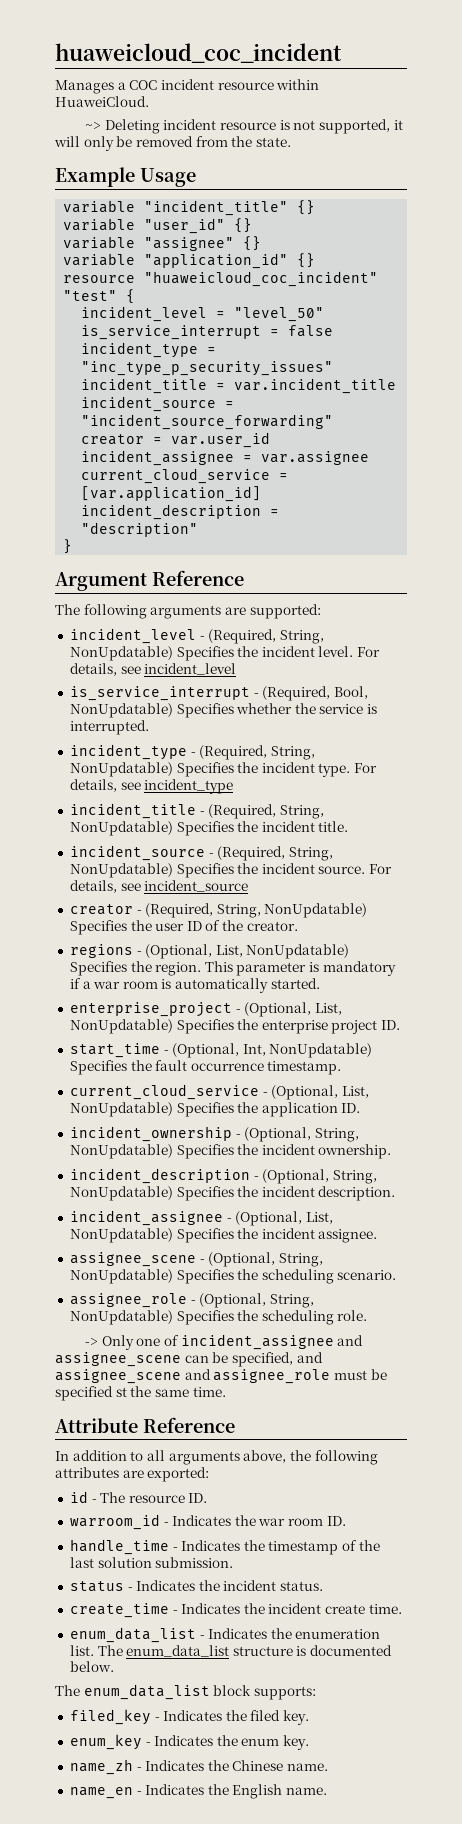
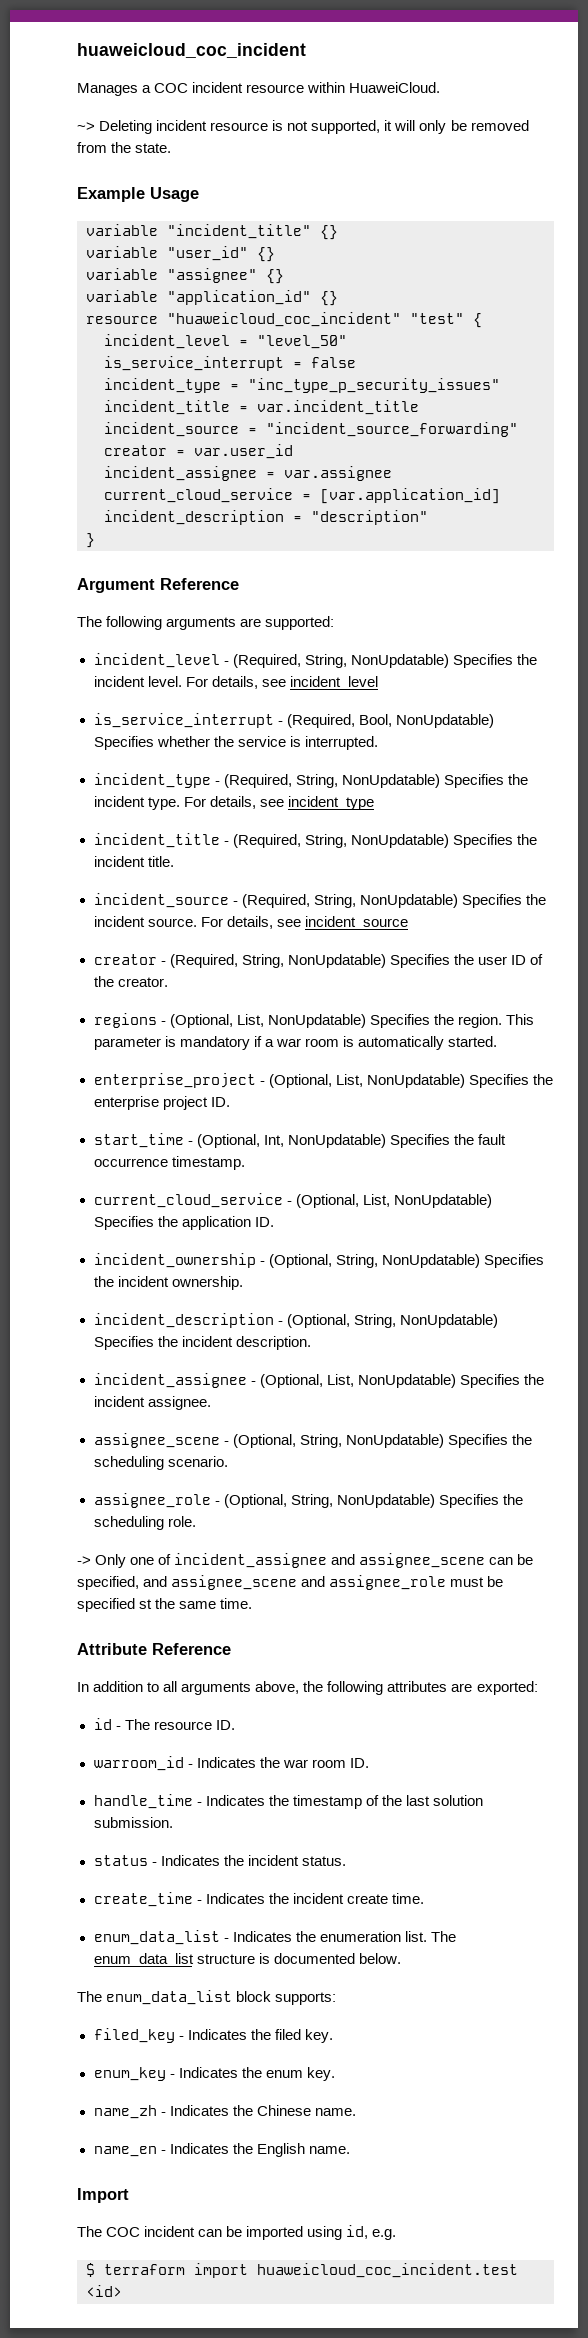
(328, 1791) none -> [77,2188,129,2203] [77,2225,397,2240] [86,2263,518,2278] [86,2285,122,2297] // Import // The COC incident can be imported using id, e.g. // $ terraform import huaweicloud_coc_incident.test <id>

